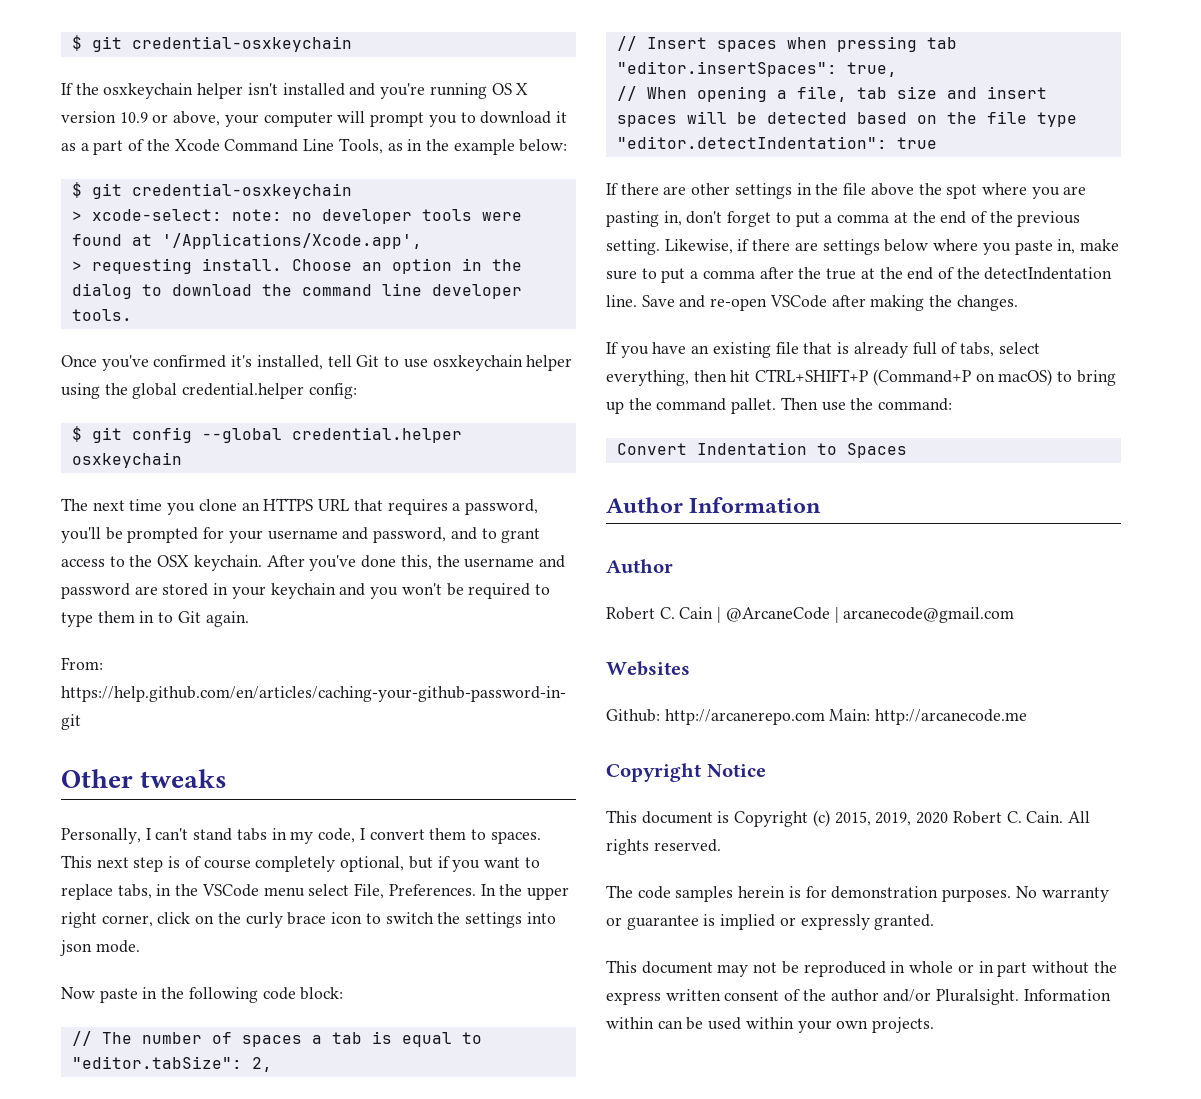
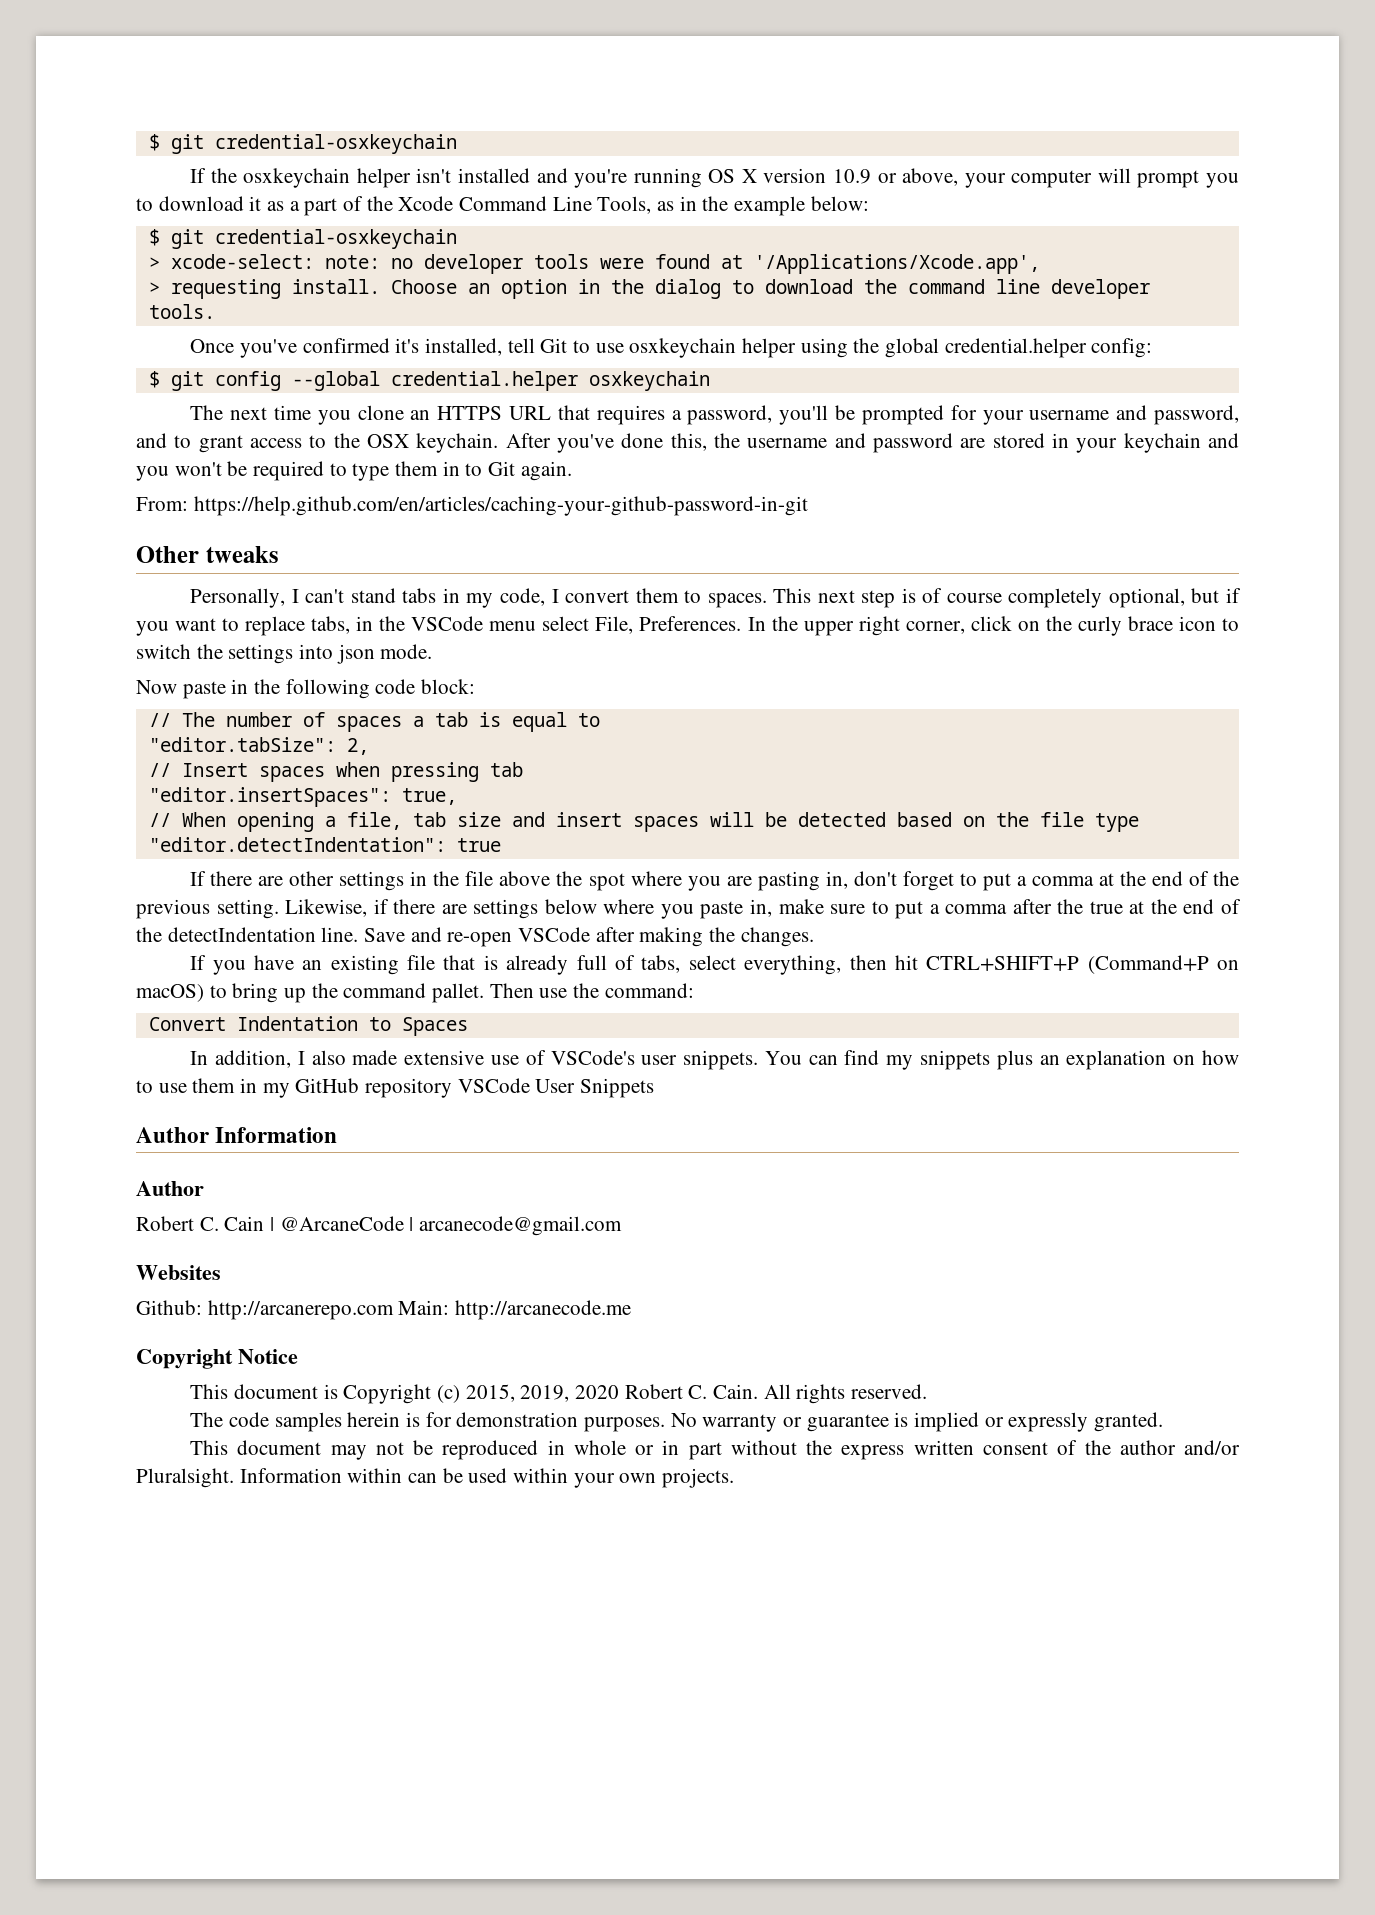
(907, 450) none -> [190,1050,1239,1070] [136,1078,655,1098] // In addition, I also made extensive use of VSCode's user snippets. You can find my snippets plus an explanation on how to use them in my GitHub repository VSCode User Snippets

